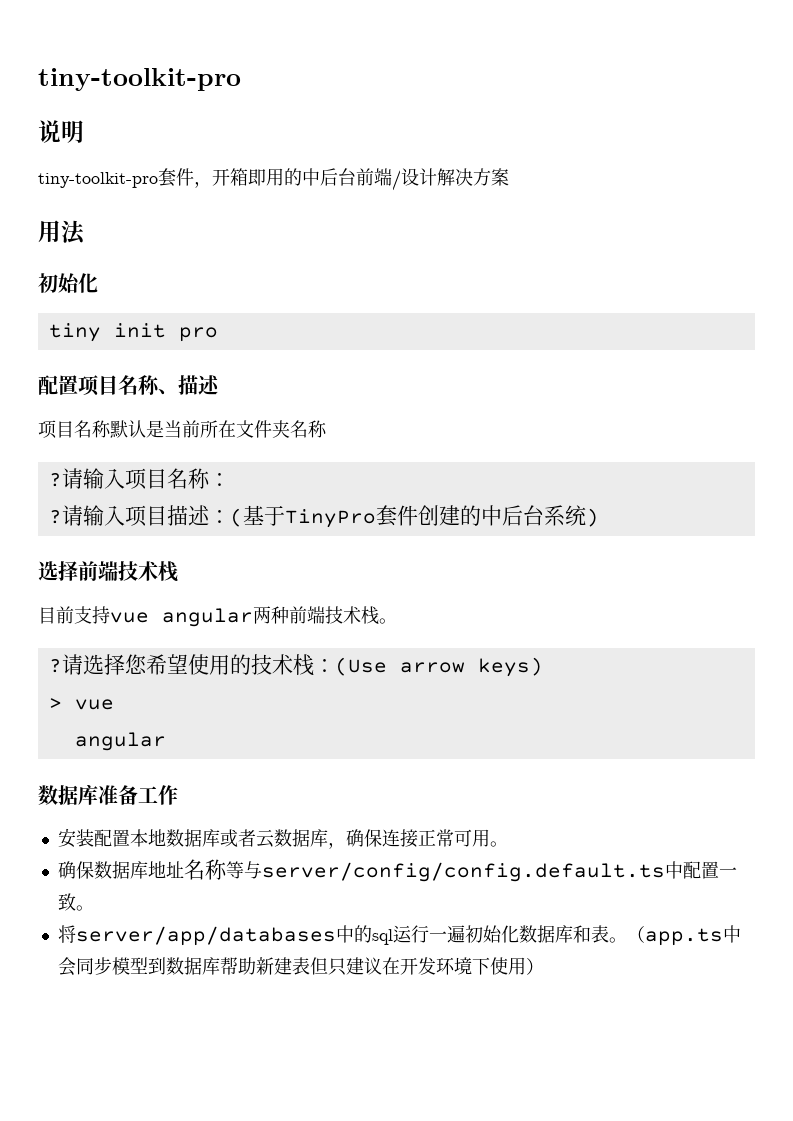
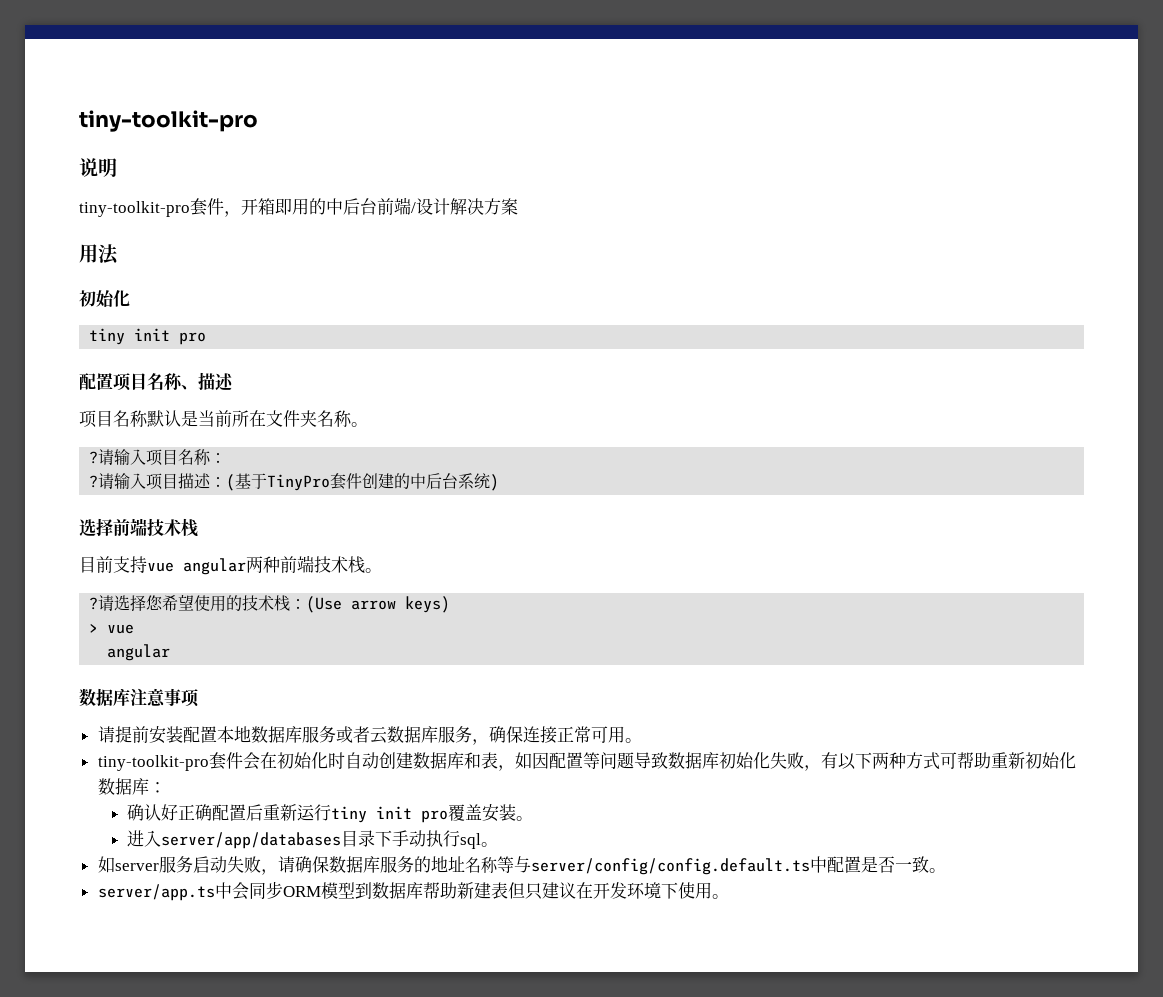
(327, 429) none -> [351,422,368,427] 。
[98,785,178,805] 准备工作 // -> [130,688,199,707] [97,726,149,743] 注意事项 // 请提前
(220, 838) none -> [301,726,336,743] 服务
(328, 838) none -> [437,726,472,743] 服务
(508, 844) none -> [97,752,1076,771] [97,778,166,795] [127,804,534,823] [127,830,499,849] [97,856,295,875] tiny-toolkit-pro套件会在初始化时自动创建数据库和表，如因配置等问题导致数据库初始化失败，有以下两种方式可帮助重新初始化数据库： // 确认好正确配置后重新运行tiny init pro覆盖安装。 // 进入server/app/databases目录下手动执行sql。 // 如server服务启动失败，请
(148, 870) none -> [379,856,431,873] 服务的
(719, 870) none -> [860,856,895,873] 是否
[57,925,723,946] 将server/app/databases中的sql运行一遍初始化数据库和表。（app.ts -> [97,884,215,901] server/app.ts
(112, 966) none -> [282,886,321,897] ORM
[525,958,544,975] ） -> [711,894,729,899] 。

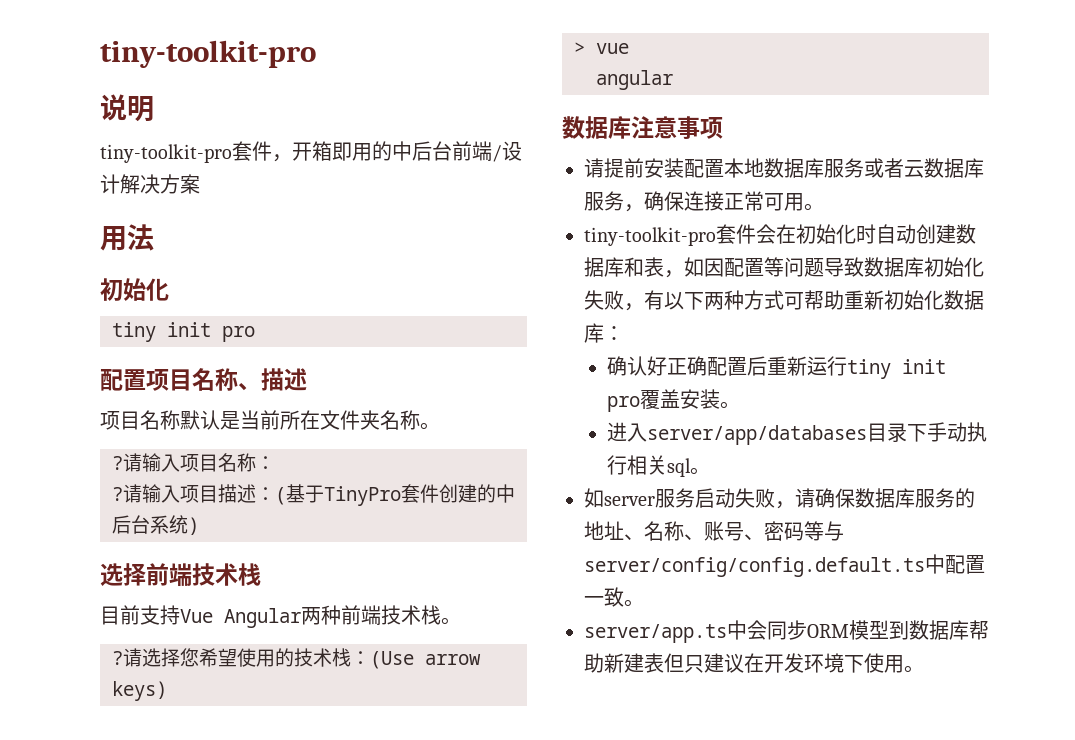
[147,558,246,575] vue angular -> [180,608,301,628] Vue Angular
(461, 838) none -> [627,455,668,475] 相关
[464,857,498,873] 名称 -> [624,521,804,541] 、名称、账号、密码
[860,856,895,873] 是否 -> (985, 564) none

